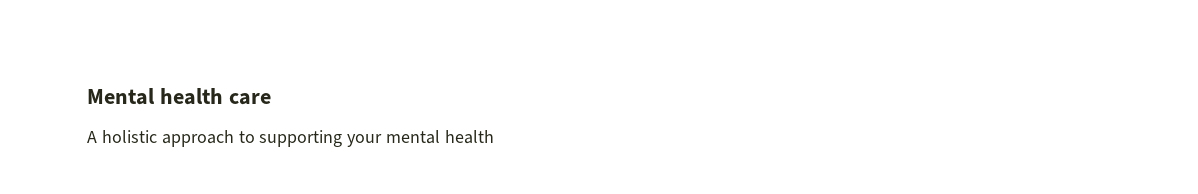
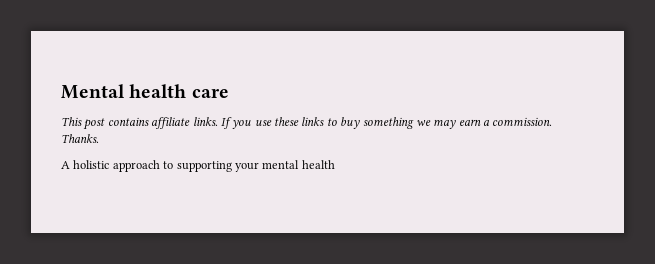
(271, 99) none -> [61,117,553,130] [61,134,99,143] // This post contains affiliate links. If you use these links to buy something we may earn a commission. Thanks.

